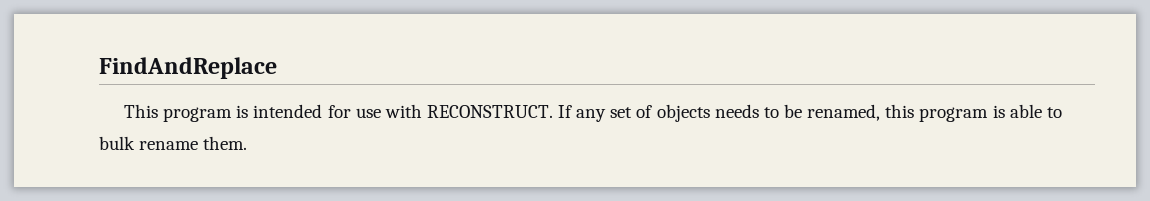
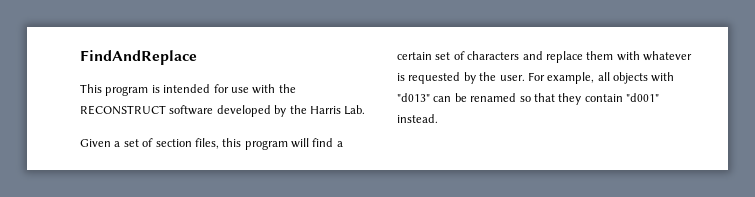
[426,104,1062,122] [99,136,248,150] RECONSTRUCT. If any set of objects needs to be renamed, this program is able to bulk rename them. -> [278,84,296,93] [80,105,366,117] [80,138,343,150] [397,51,692,63] [397,72,675,84] [397,93,659,105] [397,114,438,123] the RECONSTRUCT software developed by the Harris Lab. // Given a set of section files, this program will find a certain set of characters and replace them with whatever is requested by the user. For example, all objects with "d013" can be renamed so that they contain "d001" instead.

